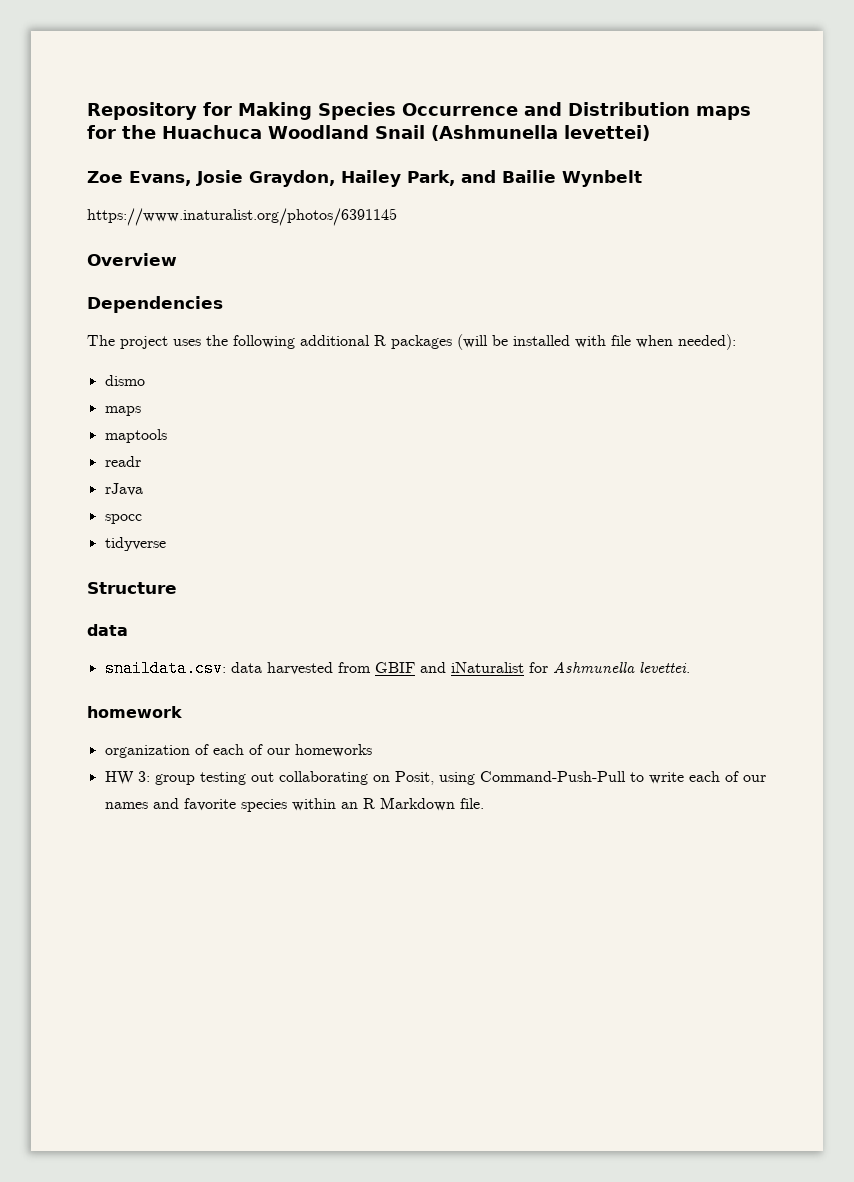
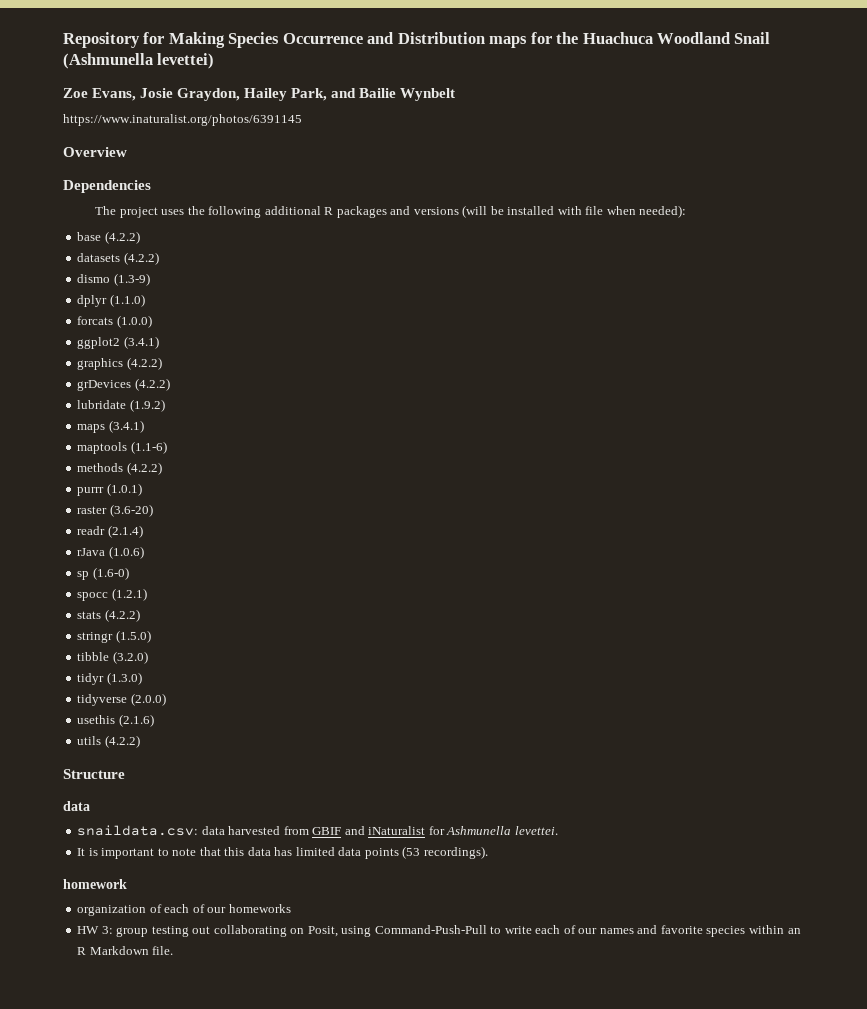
(452, 342) none -> [390,206,459,215] and versions
[104,375,145,386] [104,406,141,416] dismo // maps -> [77,231,140,244] [77,252,159,265] [77,273,150,286] [77,294,145,307] [77,315,152,328] [77,336,159,349] [77,357,162,370] [77,378,170,391] [77,399,165,412] [77,420,144,433] base (4.2.2) // datasets (4.2.2) // dismo (1.3-9) // dplyr (1.1.0) // forcats (1.0.0) // ggplot2 (3.4.1) // graphics (4.2.2) // grDevices (4.2.2) // lubridate (1.9.2) // maps (3.4.1)
(167, 436) none -> [130,441,167,454] [77,462,162,475] [77,483,142,496] [77,504,153,517] (1.1-6) // methods (4.2.2) // purrr (1.0.1) // raster (3.6-20)
(141, 461) none -> [107,525,143,538] (2.1.4)
[104,514,142,524] [104,537,166,551] // spocc // tidyverse -> [108,546,144,559] [77,567,129,580] [77,588,147,601] [77,609,140,622] [77,630,151,643] [77,651,148,664] [77,672,142,685] [77,693,166,706] [77,714,154,727] [77,735,140,748] (1.0.6) // sp (1.6-0) // spocc (1.2.1) // stats (4.2.2) // stringr (1.5.0) // tibble (3.2.0) // tidyr (1.3.0) // tidyverse (2.0.0) // usethis (2.1.6) // utils (4.2.2)
(690, 667) none -> [77,846,488,859] // It is important to note that this data has limited data points (53 recordings).

